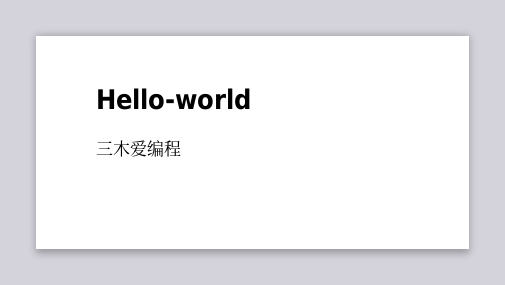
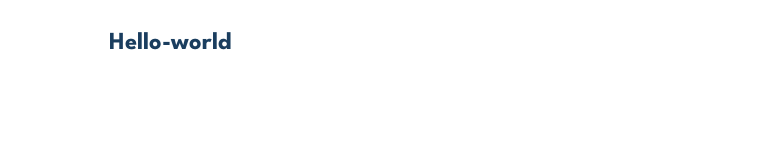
[96,140,181,157] // 三木爱编程 -> (232, 41) none

